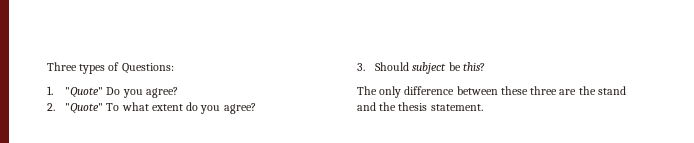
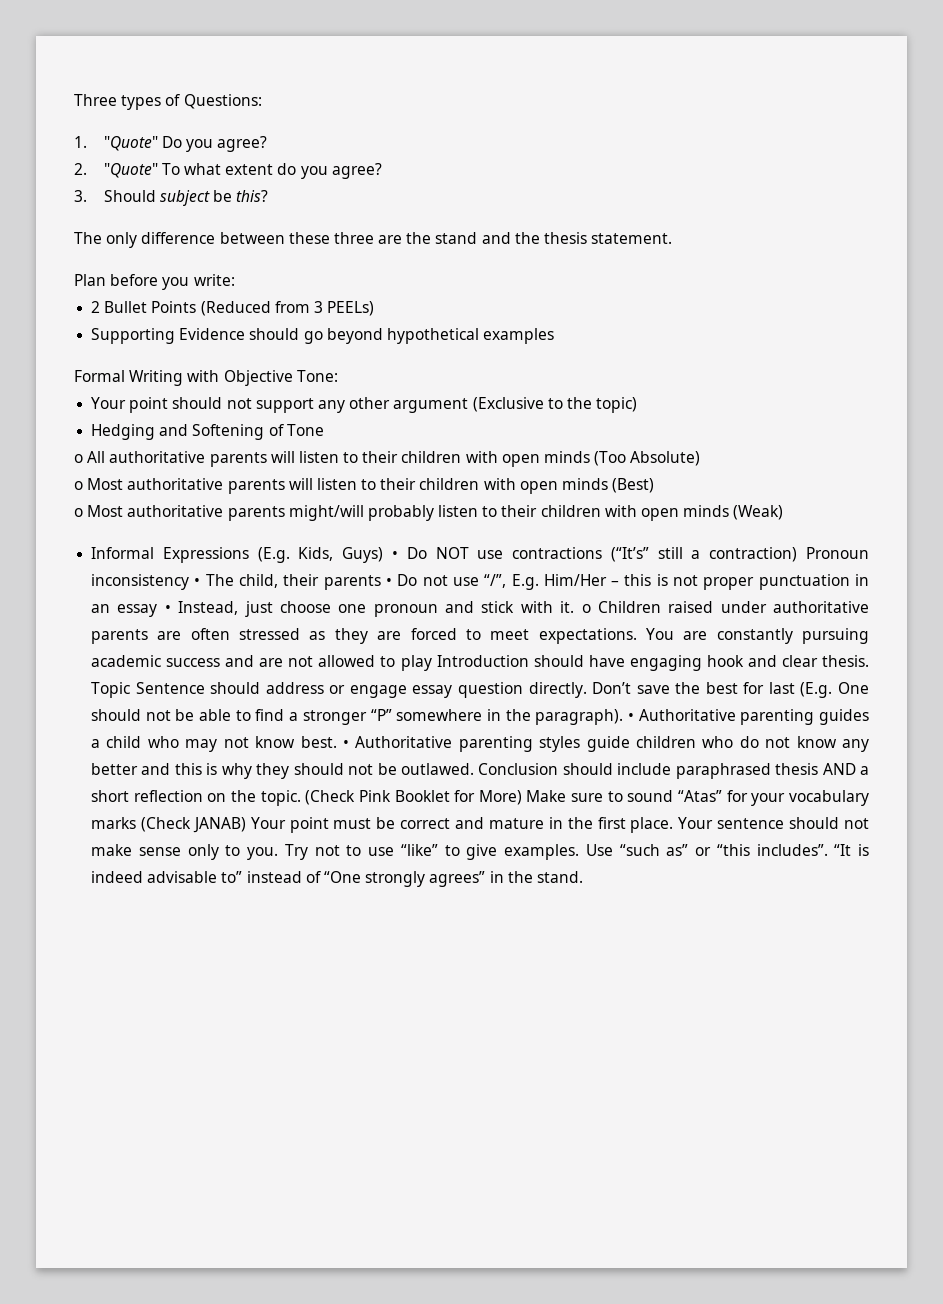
(483, 107) none -> [74,274,235,290] [91,301,375,316] [91,328,555,344] [74,370,338,386] [91,397,638,413] [91,424,324,440] [74,451,701,467] [74,478,655,494] [74,505,784,521] [91,547,869,563] [91,574,869,590] [91,601,869,617] [91,628,869,644] [91,655,869,671] [91,682,870,698] [91,709,869,725] [91,736,869,752] [91,763,870,779] [91,790,869,806] [91,817,869,833] [91,844,869,860] [91,871,583,887] // Plan before you write: // 2 Bullet Points (Reduced from 3 PEELs) // Supporting Evidence should go beyond hypothetical examples // Formal Writing with Objective Tone: // Your point should not support any other argument (Exclusive to the topic) // Hedging and Softening of Tone // o All authoritative parents will listen to their children with open minds (Too Absolute) // o Most authoritative parents will listen to their children with open minds (Best) // o Most authoritative parents might/will probably listen to their children with open minds (Weak) // Informal Expressions (E.g. Kids, Guys) • Do NOT use contractions (“It’s” still a contraction) Pronoun inconsistency • The child, their parents • Do not use “/”, E.g. Him/Her – this is not proper punctuation in an essay • Instead, just choose one pronoun and stick with it. o Children raised under authoritative parents are often stressed as they are forced to meet expectations. You are constantly pursuing academic success and are not allowed to play Introduction should have engaging hook and clear thesis. Topic Sentence should address or engage essay question directly. Don’t save the best for last (E.g. One should not be able to find a stronger “P” somewhere in the paragraph). • Authoritative parenting guides a child who may not know best. • Authoritative parenting styles guide children who do not know any better and this is why they should not be outlawed. Conclusion should include paraphrased thesis AND a short reflection on the topic. (Check Pink Booklet for More) Make sure to sound “Atas” for your vocabulary marks (Check JANAB) Your point must be correct and mature in the first place. Your sentence should not make sense only to you. Try not to use “like” to give examples. Use “such as” or “this includes”. “It is indeed advisable to” instead of “One strongly agrees” in the stand.

